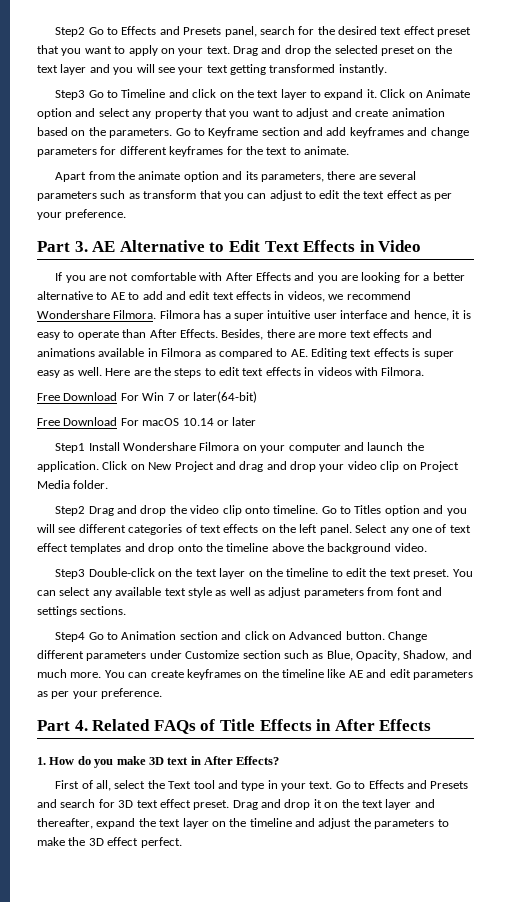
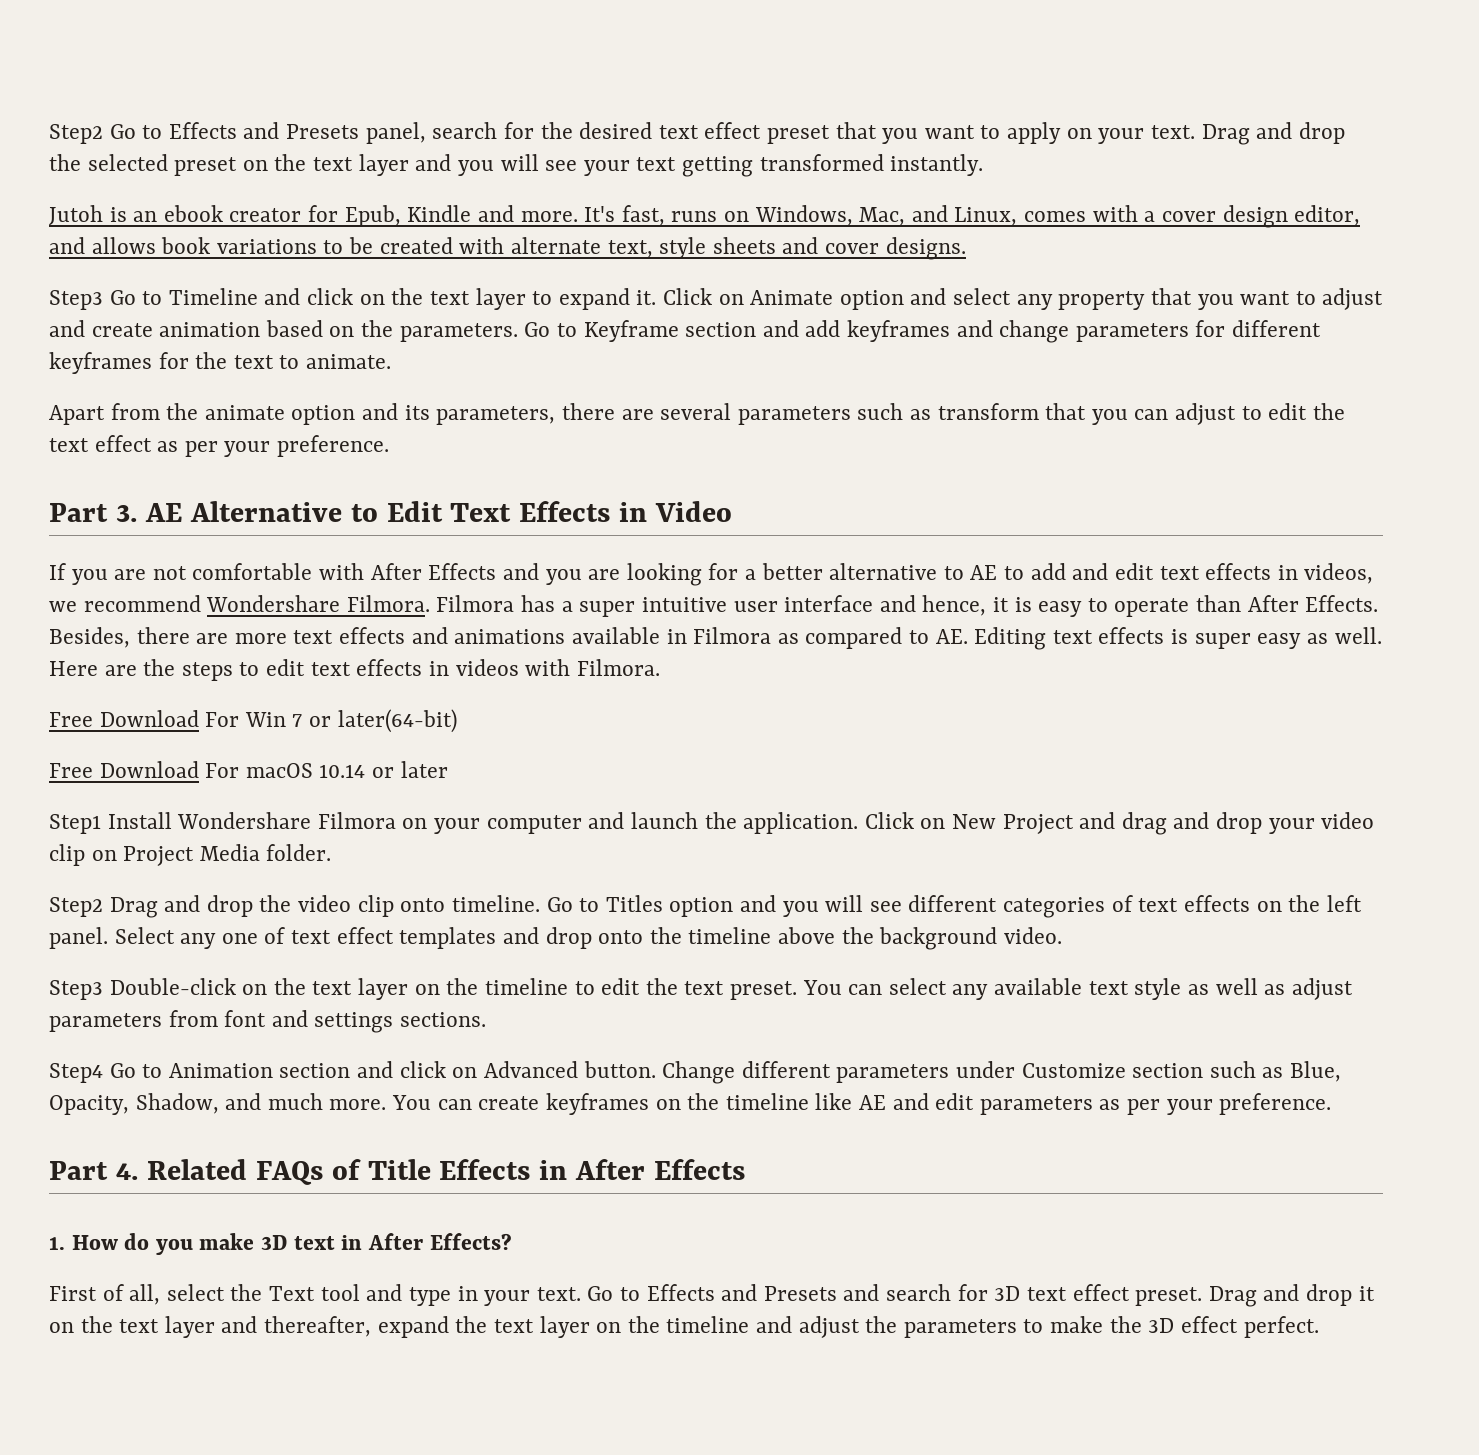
(387, 69) none -> [49,205,1361,228] [49,237,966,260] // Jutoh is an ebook creator for Epub, Kindle and more. It's fast, runs on Windows, Mac, and Linux, comes with a cover design editor, and allows book variations to be created with alternate text, style sheets and cover designs.

